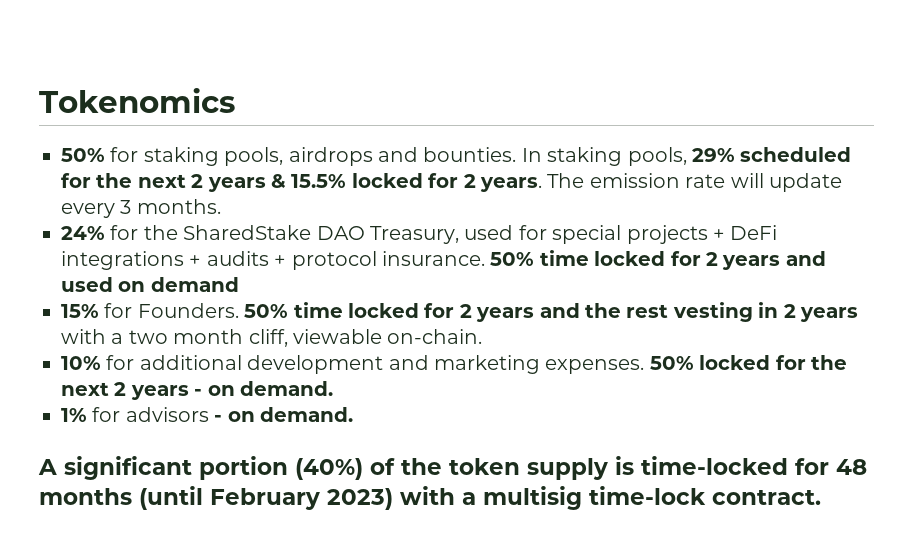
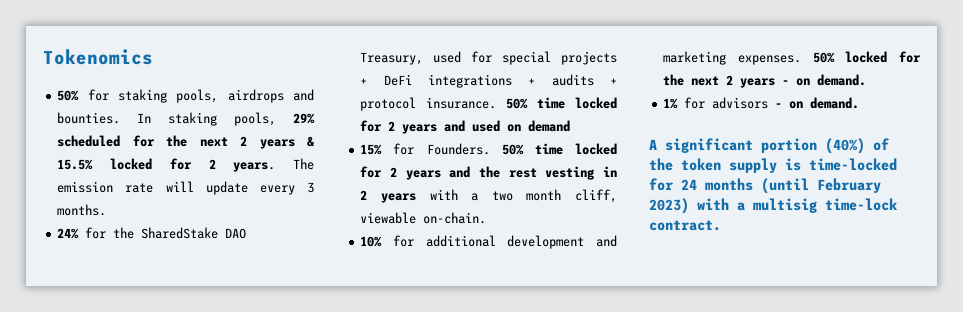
[836,459,867,475] 48 -> [681,179,697,190] 24

